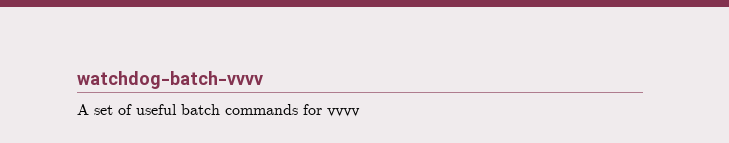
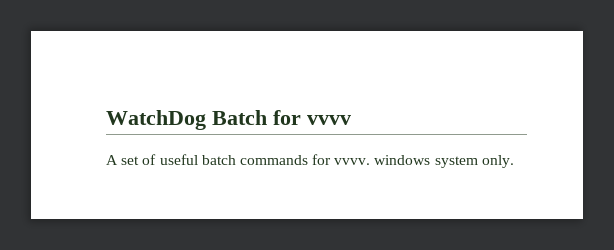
[77,71,263,89] watchdog-batch-vvvv -> [106,110,351,130] WatchDog Batch for vvvv
[327,108,360,117] vvvv -> [334,155,514,168] vvvv. windows system only.

